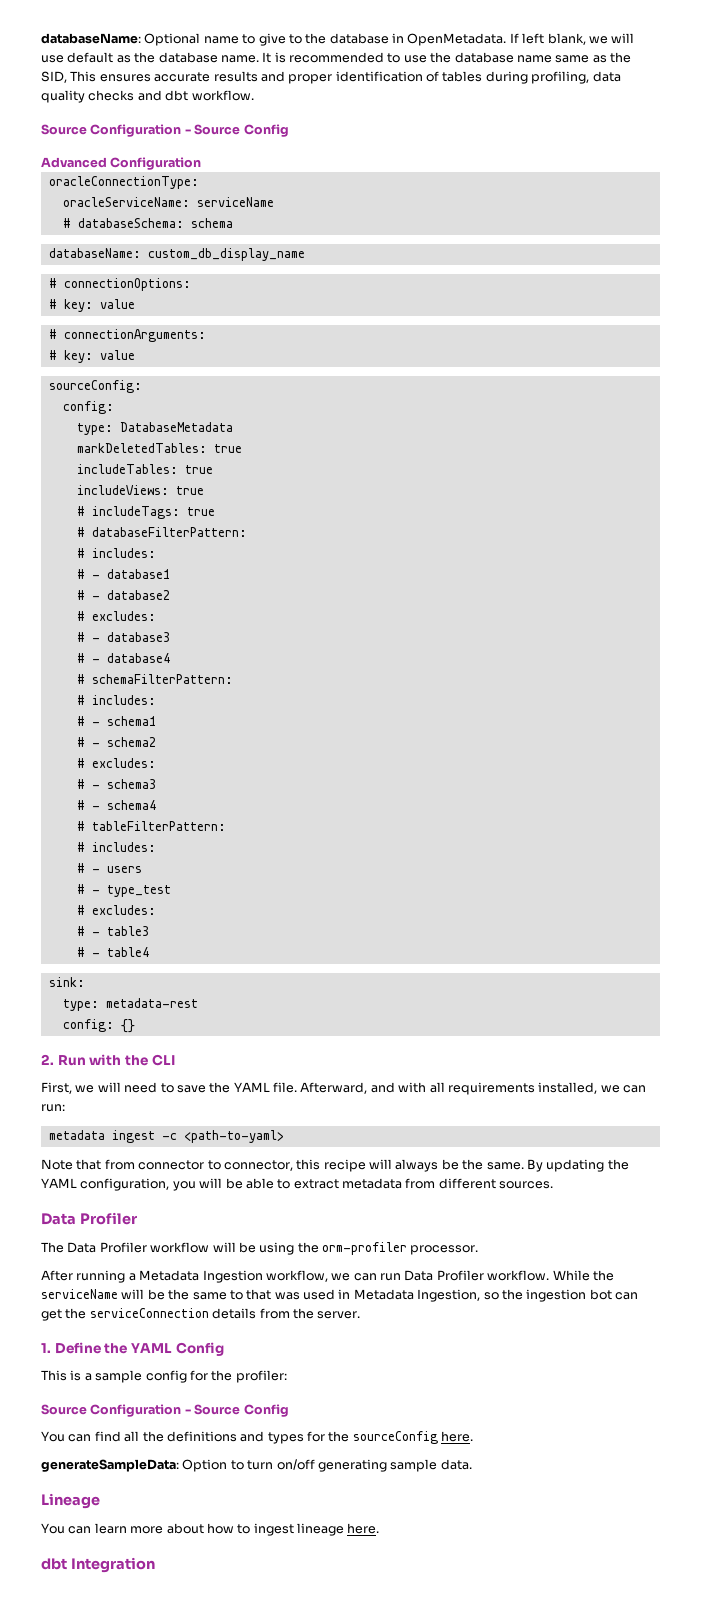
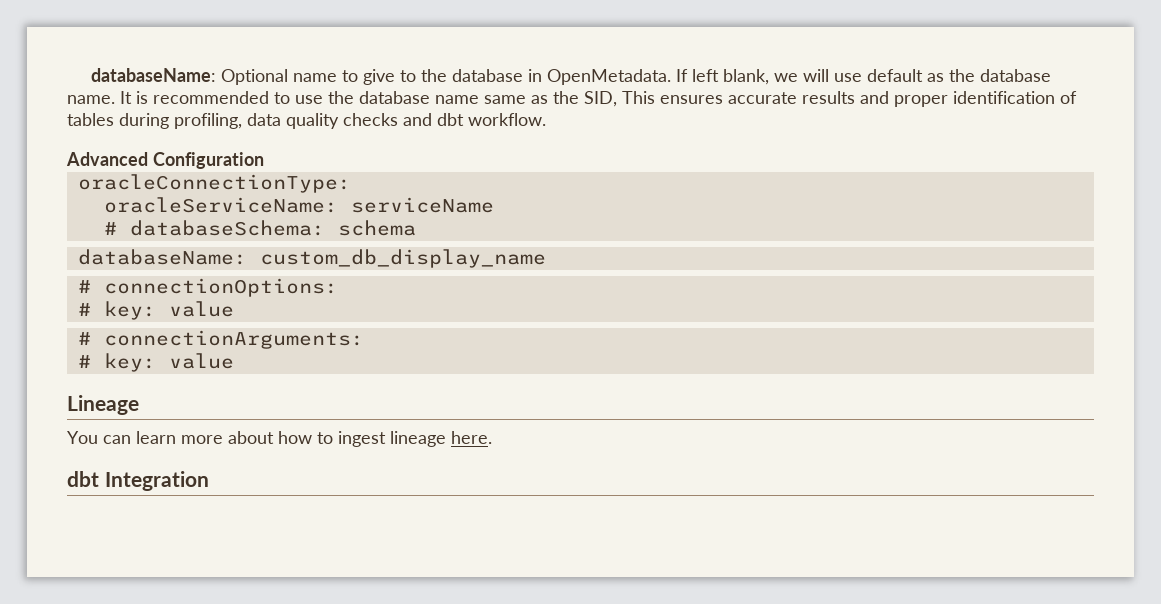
[41,124,289,137] // Source Configuration - Source Config -> (546, 119) none
[48,380,142,393] [62,401,114,414] [76,422,233,435] [76,443,242,453] [76,464,213,474] [76,485,204,495] [76,506,215,519] [76,527,247,537] [76,548,156,558] [76,569,170,579] [76,590,170,600] [76,611,156,621] [76,632,170,642] [76,653,170,663] [76,674,233,684] [76,695,156,705] [76,716,156,726] [76,737,156,747] [76,758,156,768] [76,779,156,789] [76,800,156,810] [76,821,226,831] [76,842,156,852] [76,863,142,873] [76,884,171,897] [76,905,156,915] [76,926,149,936] [76,947,149,957] [48,977,85,987] [62,998,198,1011] [62,1019,135,1033] [41,1054,175,1066] [41,1082,646,1095] [41,1104,65,1112] [48,1130,284,1143] [41,1159,629,1172] [41,1178,554,1191] [41,1212,137,1225] [41,1242,479,1255] [41,1270,614,1283] [41,1289,638,1302] [41,1308,361,1321] [41,1342,224,1356] [41,1370,287,1383] [41,1404,289,1417] [41,1431,474,1444] [41,1459,472,1472] // sourceConfig: // config: // type: DatabaseMetadata // markDeletedTables: true // includeTables: true // includeViews: true // # includeTags: true // # databaseFilterPattern: // # includes: // # - database1 // # - database2 // # excludes: // # - database3 // # - database4 // # schemaFilterPattern: // # includes: // # - schema1 // # - schema2 // # excludes: // # - schema3 // # - schema4 // # tableFilterPattern: // # includes: // # - users // # - type_test // # excludes: // # - table3 // # - table4 // sink: // type: metadata-rest // config: {} // 2. Run with the CLI // First, we will need to save the YAML file. Afterward, and with all requirements installed, we can run: // metadata ingest -c <path-to-yaml> // Note that from connector to connector, this recipe will always be the same. By updating the YAML configuration, you will be able to extract metadata from different sources. // Data Profiler // The Data Profiler workflow will be using the orm-profiler processor. // After running a Metadata Ingestion workflow, we can run Data Profiler workflow. While the serviceName will be the same to that was used in Metadata Ingestion, so the ingestion bot can get the serviceConnection details from the server. // 1. Define the YAML Config // This is a sample config for the profiler: // Source Configuration - Source Config // You can find all the definitions and types for the sourceConfig here. // generateSampleData: Option to turn on/off generating sample data. -> (234, 361) none

